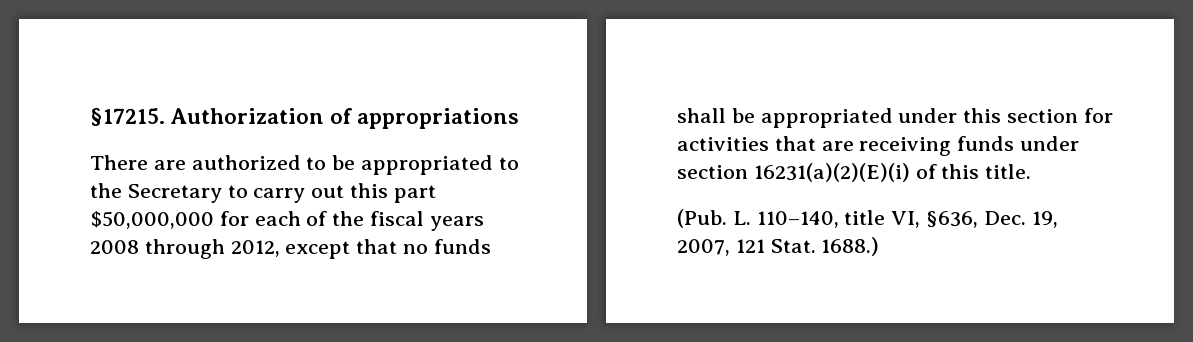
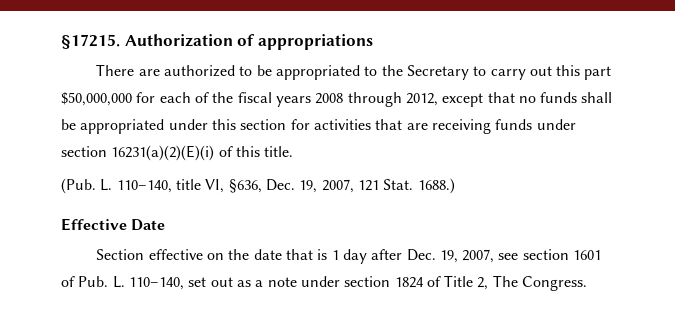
(880, 246) none -> [61,218,166,231] [96,249,602,264] [61,275,588,291] // Effective Date // Section effective on the date that is 1 day after Dec. 19, 2007, see section 1601 of Pub. L. 110–140, set out as a note under section 1824 of Title 2, The Congress.

